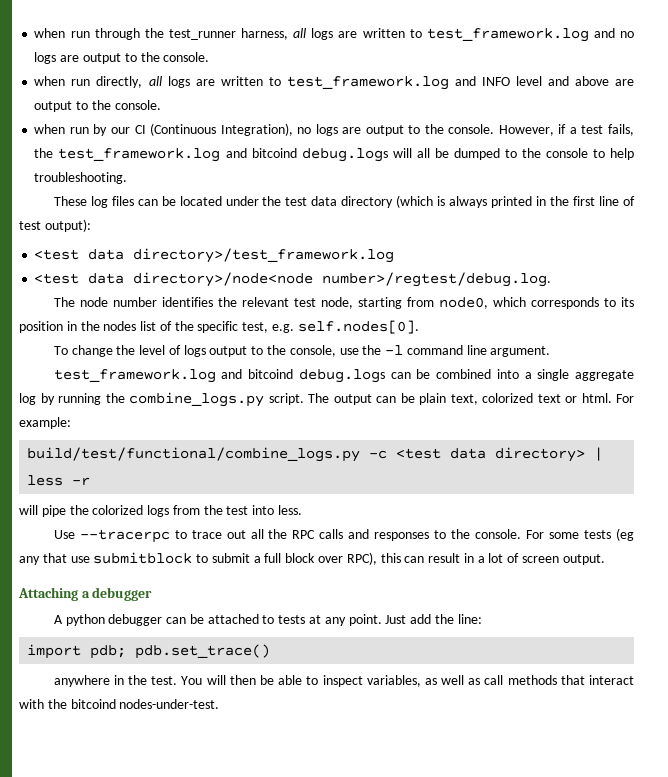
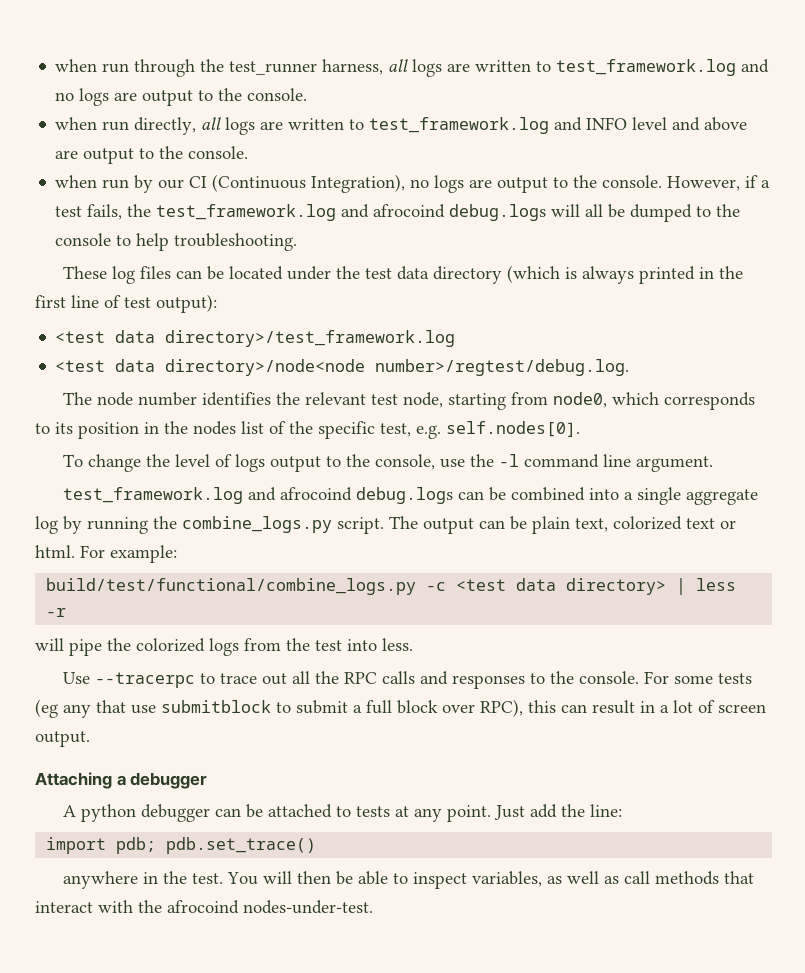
[251,148,297,158] bitcoind -> [373,204,446,218] afrocoind
[248,369,294,379] bitcoind -> [280,487,353,501] afrocoind
[70,699,116,709] bitcoind -> [167,900,239,914] afrocoind

